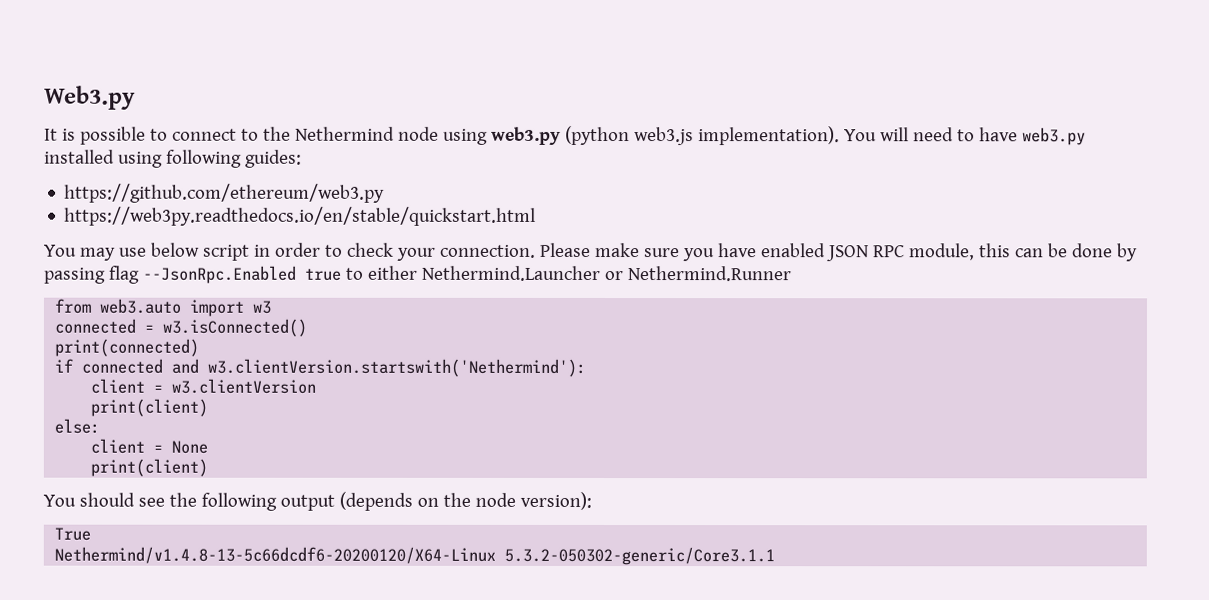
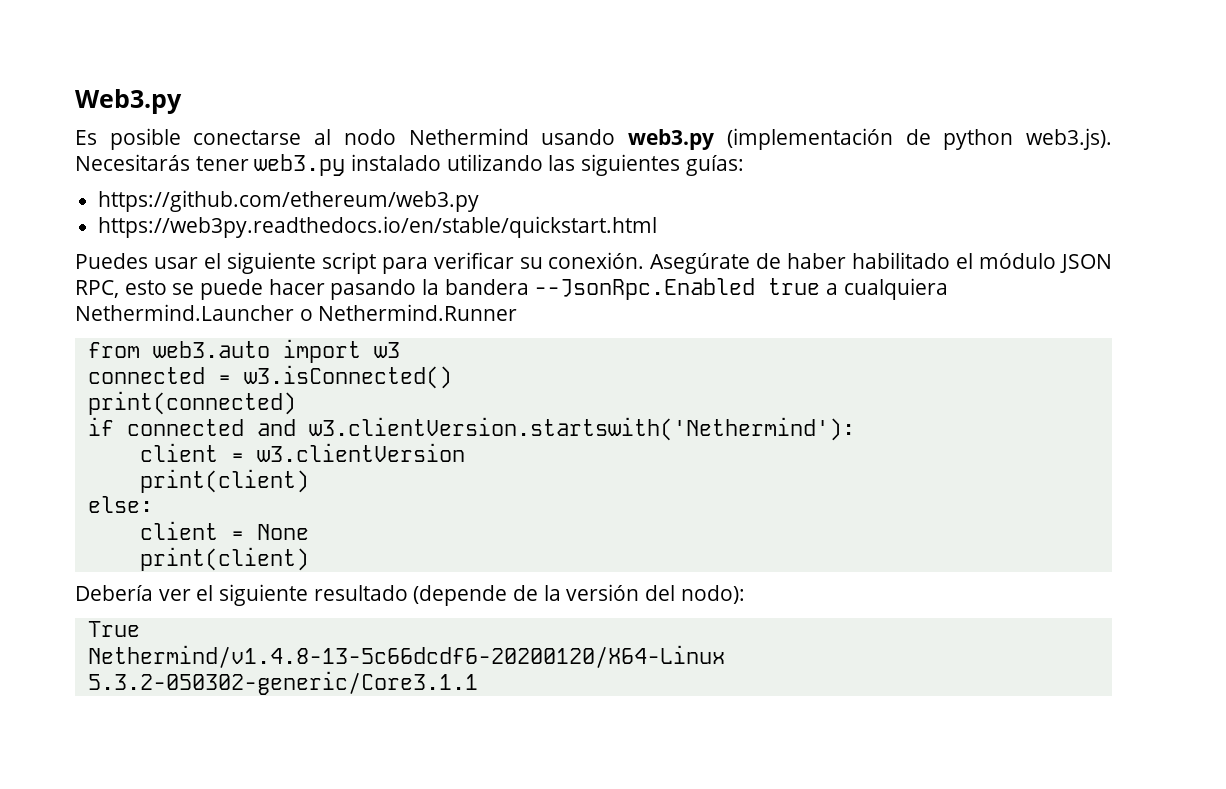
[44,125,1086,146] [44,149,302,168] [64,183,386,203] [64,206,537,226] [44,242,1138,262] [44,265,624,284] It is possible to connect to the Nethermind node using web3.py (python web3.js implementation). You will need to have web3.py installed using following guides: // https://github.com/ethereum/web3.py // https://web3py.readthedocs.io/en/stable/quickstart.html // You may use below script in order to check your connection. Please make sure you have enabled JSON RPC module, this can be done by passing flag --JsonRpc.Enabled true to either Nethermind.Launcher or -> [75,128,1112,150] [75,154,744,176] [98,190,480,212] [98,216,658,238] [75,252,1112,274] [75,278,948,300] [75,304,313,321] Es posible conectarse al nodo Nethermind usando web3.py (implementación de python web3.js). Necesitarás tener web3.py instalado utilizando las siguientes guías: // https://github.com/ethereum/web3.py // https://web3py.readthedocs.io/en/stable/quickstart.html // Puedes usar el siguiente script para verificar su conexión. Asegúrate de haber habilitado el módulo JSON RPC, esto se puede hacer pasando la bandera --JsonRpc.Enabled true a cualquiera Nethermind.Launcher o
[43,491,592,511] You should see the following output (depends on the node version): -> [75,584,745,606] Debería ver el siguiente resultado (depende de la versión del nodo):

